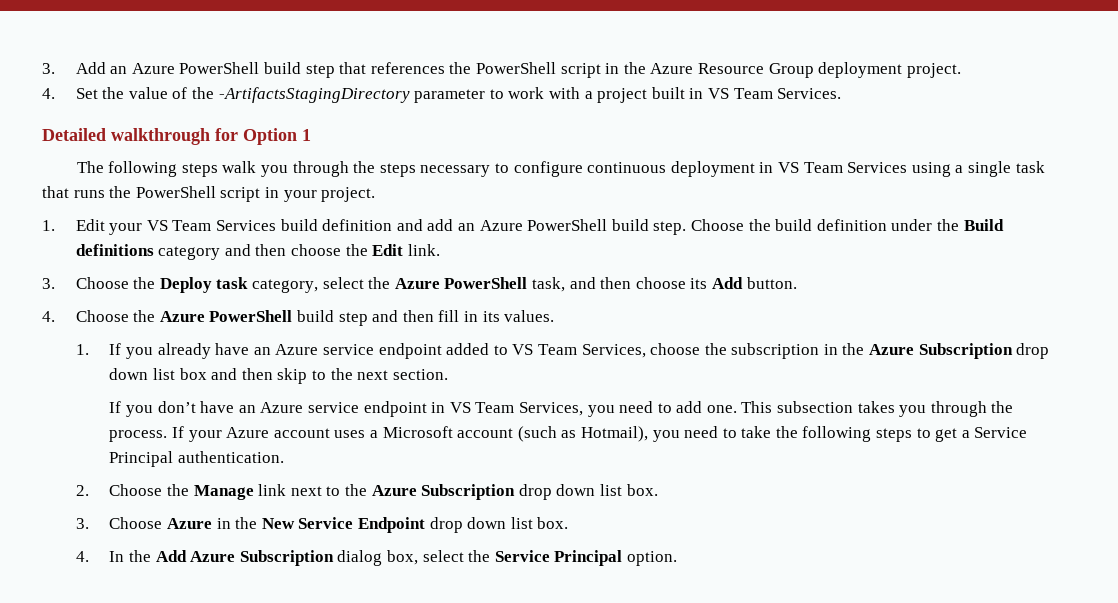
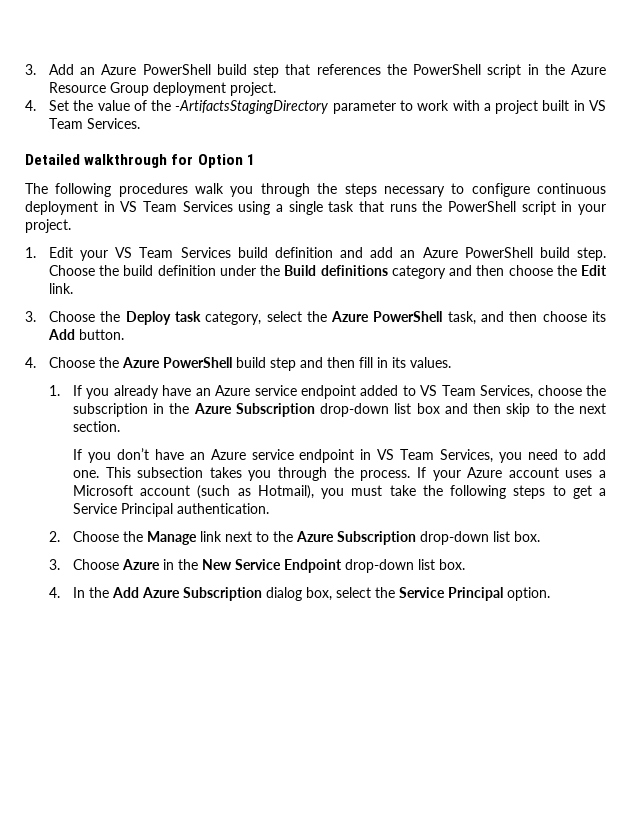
[181,163,218,177] steps -> [118,183,188,197] procedures
[1016,343,1050,359] [109,368,149,380] drop down -> [320,403,390,417] drop-down
[684,426,737,438] need to -> [351,485,383,496] must
[518,484,596,500] drop down -> [419,531,489,545] drop-down
[429,517,507,533] drop down -> [344,559,414,573] drop-down

